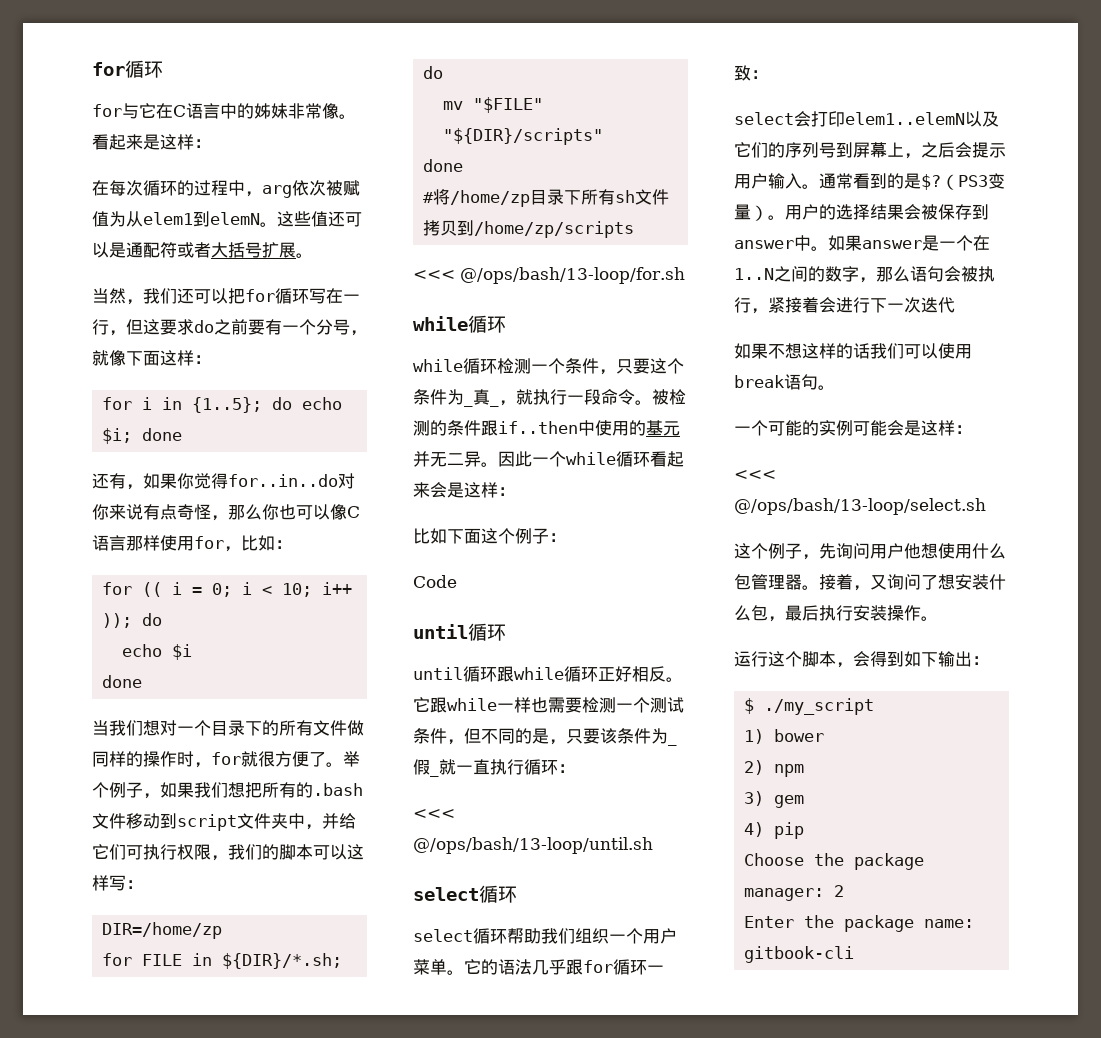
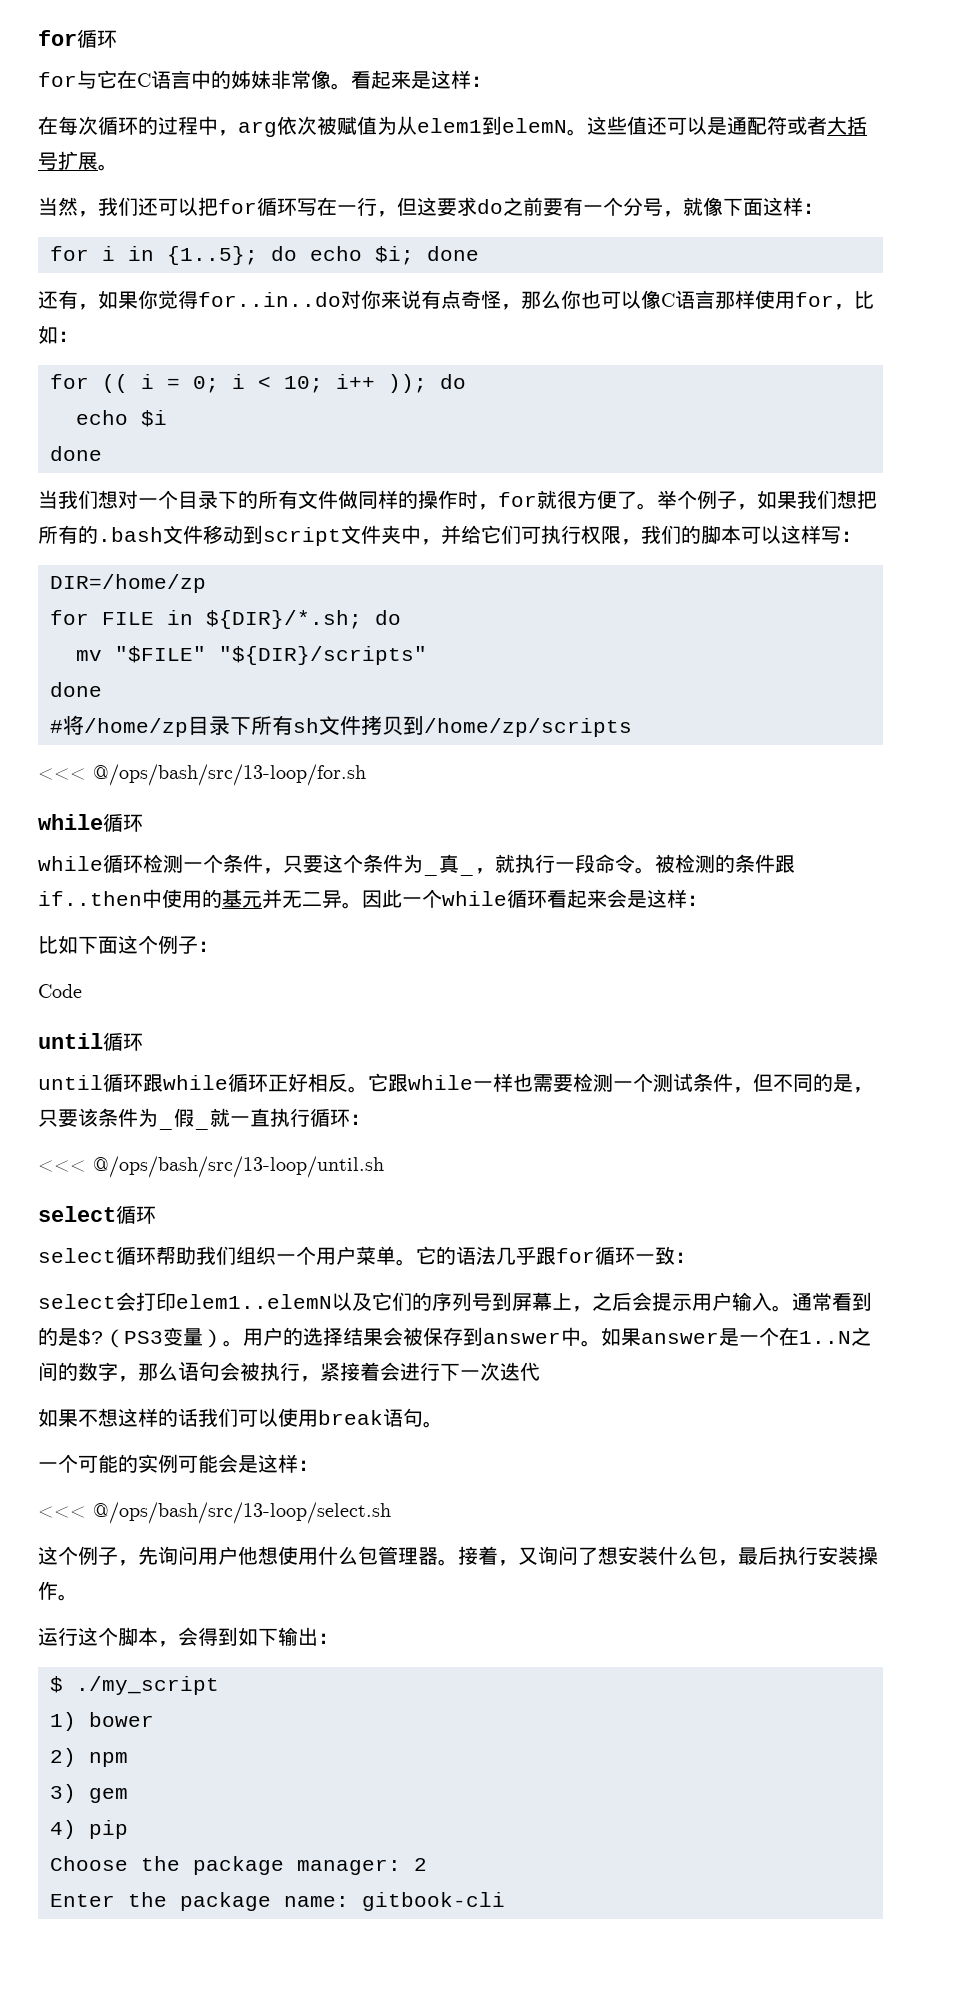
[460,267,685,284] @/ops/bash/13-loop/for.sh -> [93,764,366,786] @/ops/bash/src/13-loop/for.sh
[413,837,653,854] @/ops/bash/13-loop/until.sh -> [93,1156,384,1178] @/ops/bash/src/13-loop/until.sh
[734,498,986,515] @/ops/bash/13-loop/select.sh -> [93,1502,391,1524] @/ops/bash/src/13-loop/select.sh

